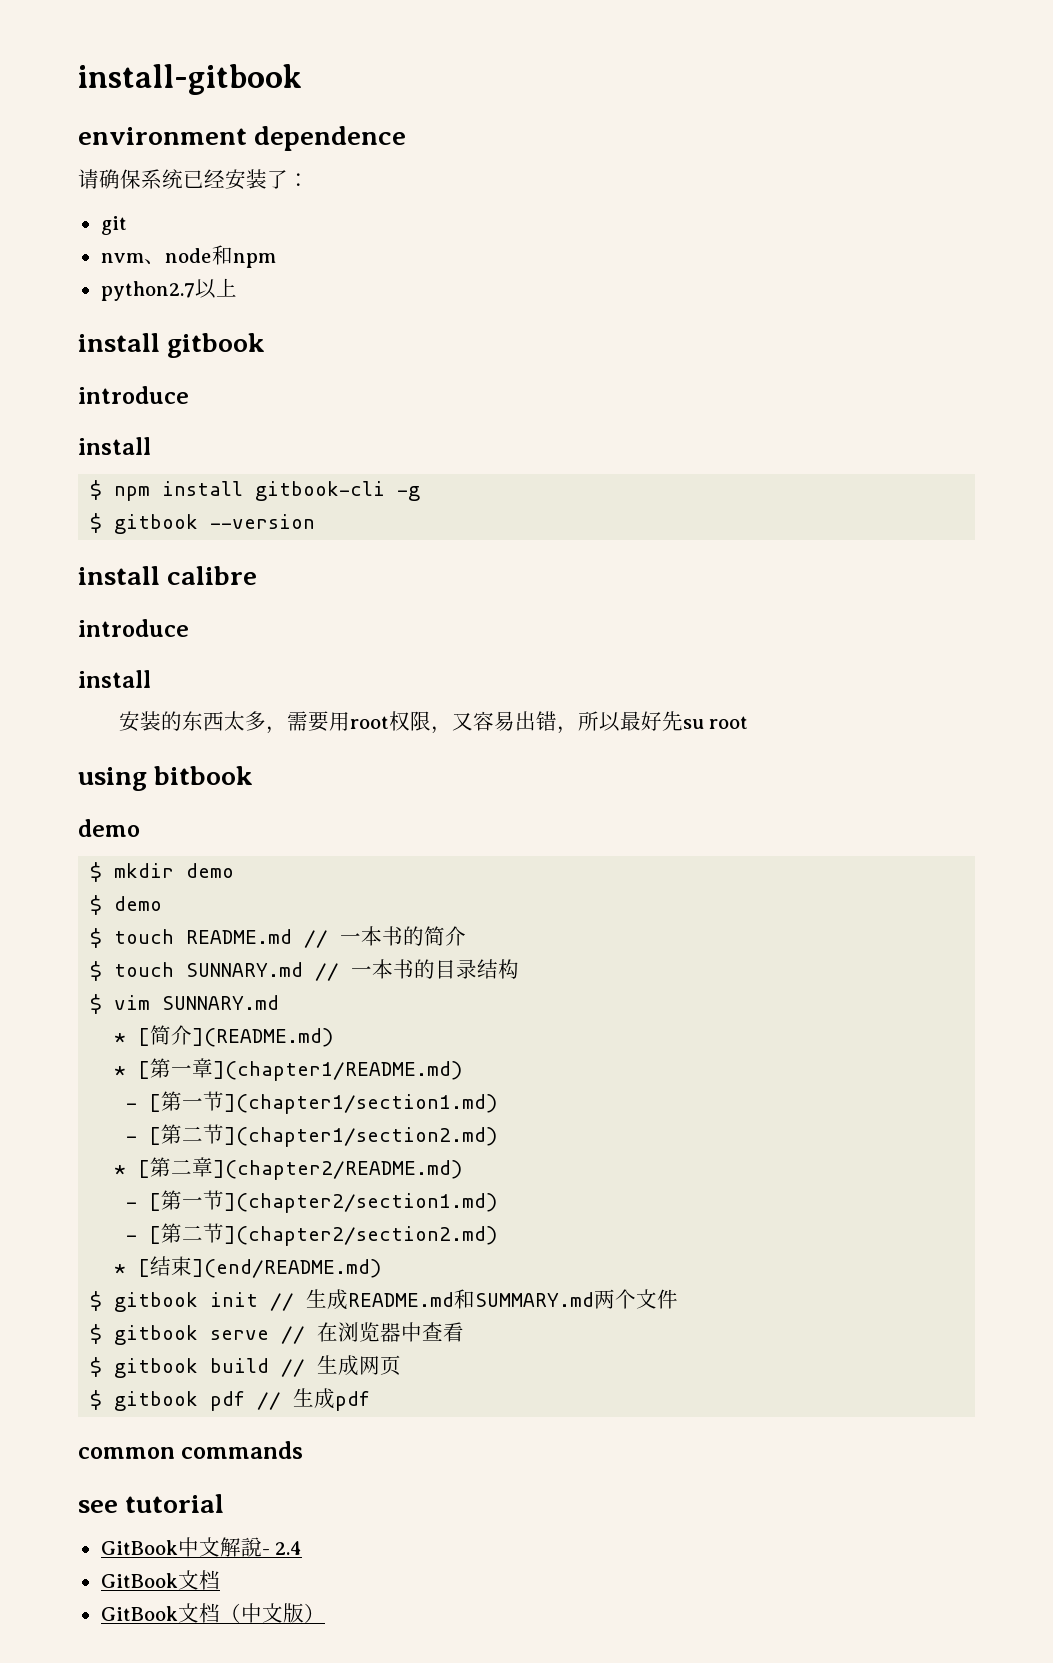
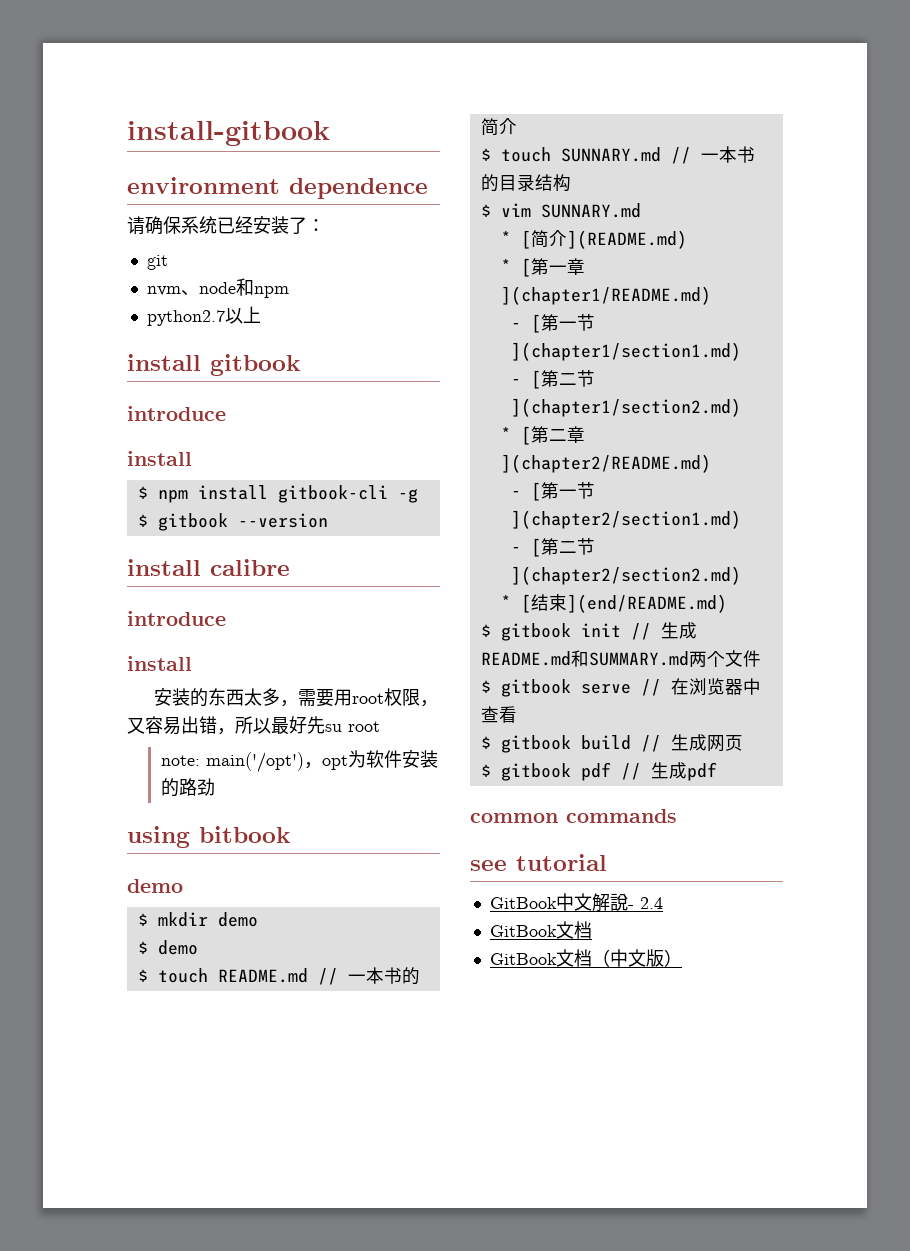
(749, 722) none -> [160,750,438,773] [160,778,215,797] // note: main('/opt')，opt为软件安装的路劲

